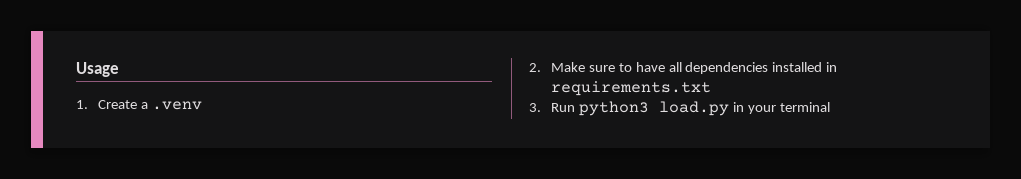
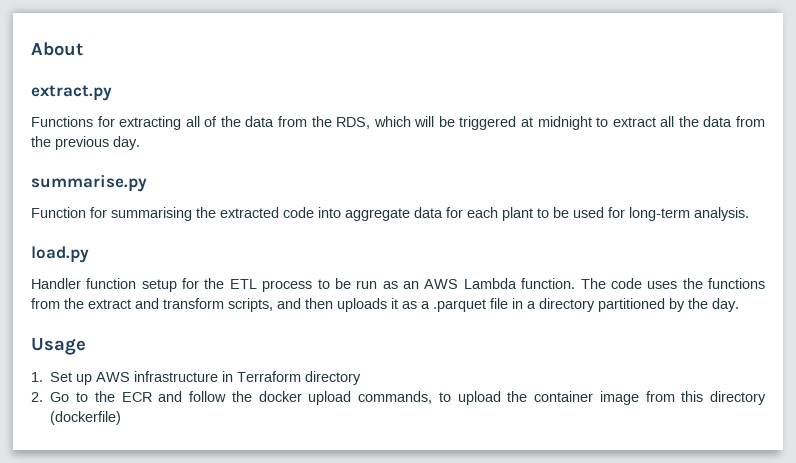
[76,62,119,77] [76,100,202,110] [529,62,838,74] [550,81,711,96] [529,101,830,116] Usage // 1. Create a .venv // 2. Make sure to have all dependencies installed in requirements.txt // 3. Run python3 load.py in your terminal -> [31,42,83,56] [31,85,112,101] [31,116,765,130] [31,136,140,150] [31,174,147,192] [31,207,749,221] [31,246,89,263] [31,278,765,292] [31,298,739,312] [31,338,86,355] [31,371,362,385] [31,391,766,405] [50,411,122,425] About // extract.py // Functions for extracting all of the data from the RDS, which will be triggered at midnight to extract all the data from the previous day. // summarise.py // Function for summarising the extracted code into aggregate data for each plant to be used for long-term analysis. // load.py // Handler function setup for the ETL process to be run as an AWS Lambda function. The code uses the functions from the extract and transform scripts, and then uploads it as a .parquet file in a directory partitioned by the day. // Usage // 1. Set up AWS infrastructure in Terraform directory // 2. Go to the ECR and follow the docker upload commands, to upload the container image from this directory (dockerfile)

